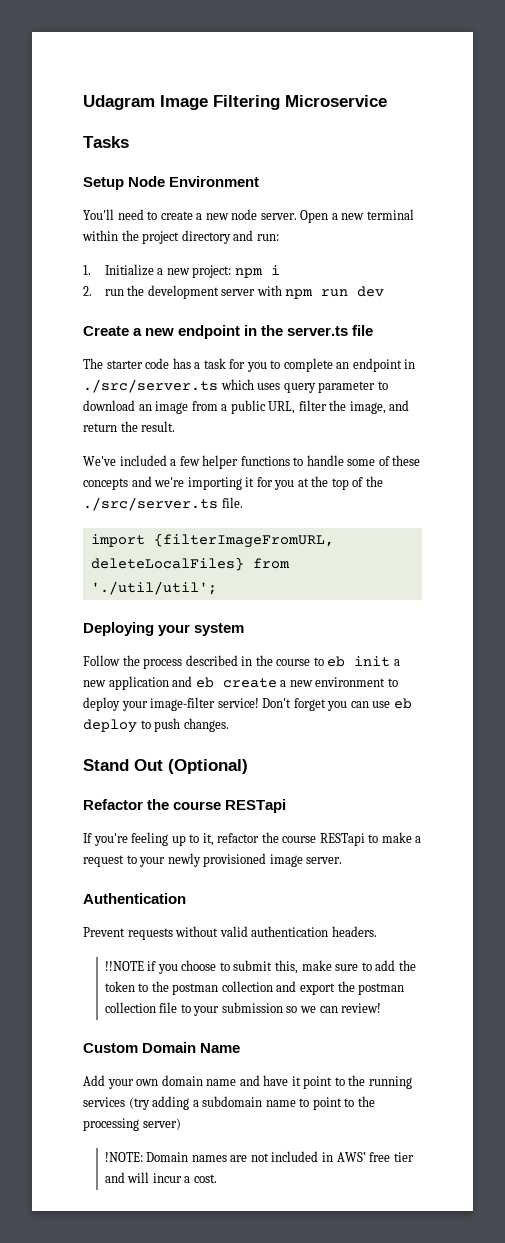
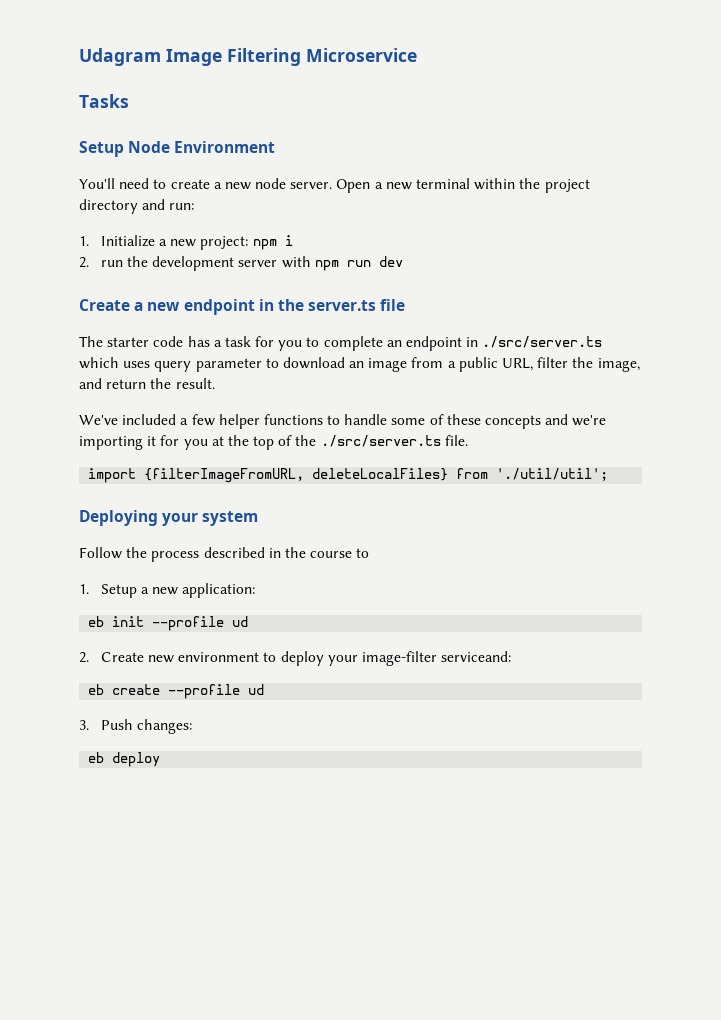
[327,656,400,667] [83,676,287,690] eb init a new application and eb create a -> [79,583,256,598] [88,616,249,631] [79,652,144,663] // 1. Setup a new application: // eb init --profile ud // 2. Create
[217,698,412,711] [83,718,229,733] [83,759,248,774] [83,799,287,813] [83,832,422,846] [83,853,343,867] [83,893,186,904] [83,926,377,940] [104,960,416,974] [104,981,405,995] [104,1002,382,1016] [83,1042,241,1053] [83,1075,412,1089] [83,1096,375,1110] [83,1118,181,1131] [104,1151,414,1162] [104,1172,217,1183] service! Don't forget you can use eb deploy to push changes. // Stand Out (Optional) // Refactor the course RESTapi // If you're feeling up to it, refactor the course RESTapi to make a request to your newly provisioned image server. // Authentication // Prevent requests without valid authentication headers. // !!NOTE if you choose to submit this, make sure to add the token to the postman collection and export the postman collection file to your submission so we can review! // Custom Domain Name // Add your own domain name and have it point to the running services (try adding a subdomain name to point to the processing server) // !NOTE: Domain names are not included in AWS’ free tier and will incur a cost. -> [441,651,512,662] [88,684,265,699] [79,719,193,734] [88,752,161,767] serviceand: // eb create --profile ud // 3. Push changes: // eb deploy

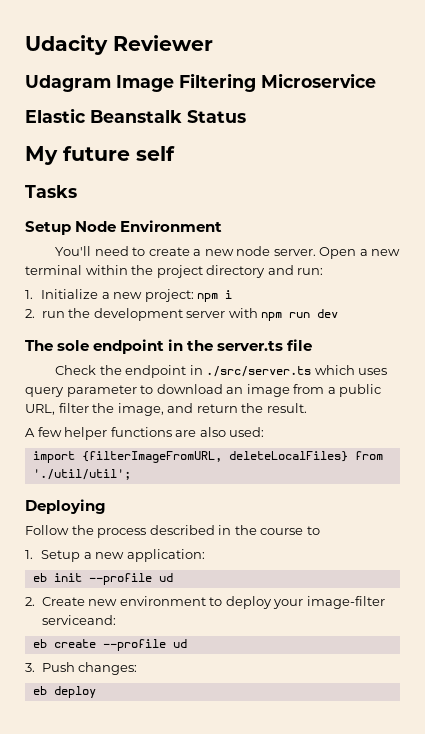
(79, 57) none -> [25,35,213,55] Udacity Reviewer //
(417, 55) none -> [25,108,246,123] [25,146,175,165] // Elastic Beanstalk Status // My future self
[79,299,181,311] Create a new -> [25,340,90,351] The sole
[79,336,402,351] The starter code has a task for you to complete an -> [55,365,122,375] Check the
[79,414,607,429] [79,435,468,450] We've included a few helper functions to handle some of these concepts and we're importing it for you at the top of the ./src/server.ts file. -> [25,427,265,440] A few helper functions are also used:
[162,511,259,526] your system -> (106, 506) none

